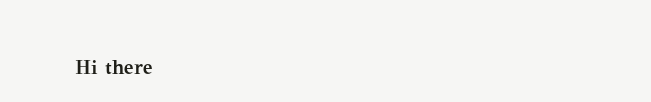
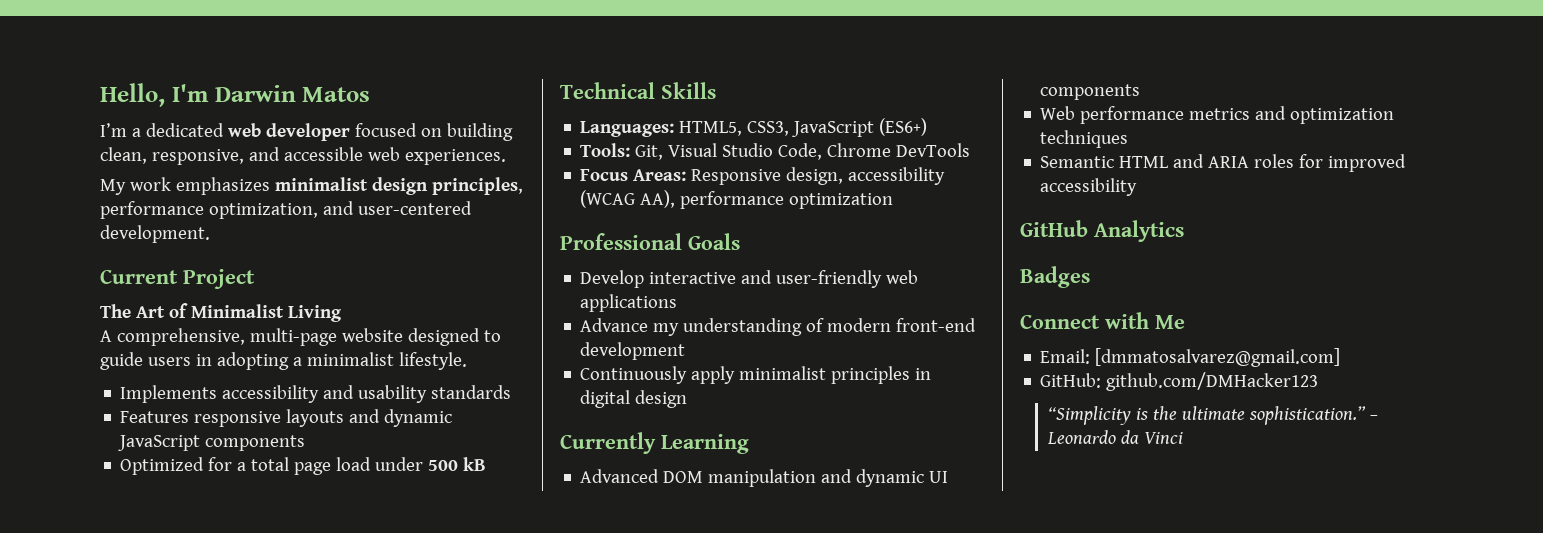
[75,60,153,75] Hi there -> [100,83,371,107] [100,123,513,141] [100,147,506,165] [100,177,523,195] [100,201,472,219] [100,225,210,243] [100,269,255,289] [100,303,342,322] [100,328,501,346] [100,352,467,370] [120,385,512,403] [120,409,453,427] [118,435,306,451] [120,457,487,475] [560,82,716,99] [580,118,928,137] [580,143,971,160] [580,167,946,185] [580,190,894,209] [560,233,740,250] [580,270,919,288] [580,294,678,312] [580,318,977,336] [580,342,686,360] [580,366,932,384] [580,390,688,408] [560,432,749,454] [580,469,949,487] [1040,84,1141,100] [1040,106,1395,124] [1040,130,1129,148] [1040,154,1407,172] [1040,178,1138,196] [1020,220,1184,242] [1020,266,1090,288] [1020,312,1185,329] [1040,348,1341,367] [1040,372,1319,391] [1048,406,1379,425] [1047,430,1184,444] Hello, I'm Darwin Matos // I’m a dedicated web developer focused on building clean, responsive, and accessible web experiences. // My work emphasizes minimalist design principles, performance optimization, and user-centered development. // Current Project // The Art of Minimalist Living // A comprehensive, multi-page website designed to guide users in adopting a minimalist lifestyle. // Implements accessibility and usability standards // Features responsive layouts and dynamic JavaScript components // Optimized for a total page load under 500 kB // Technical Skills // Languages: HTML5, CSS3, JavaScript (ES6+) // Tools: Git, Visual Studio Code, Chrome DevTools // Focus Areas: Responsive design, accessibility (WCAG AA), performance optimization // Professional Goals // Develop interactive and user-friendly web applications // Advance my understanding of modern front-end development // Continuously apply minimalist principles in digital design // Currently Learning // Advanced DOM manipulation and dynamic UI components // Web performance metrics and optimization techniques // Semantic HTML and ARIA roles for improved accessibility // GitHub Analytics // Badges // Connect with Me // Email: [dmmatosalvarez@gmail.com] // GitHub: github.com/DMHacker123 // “Simplicity is the ultimate sophistication.” – Leonardo da Vinci

